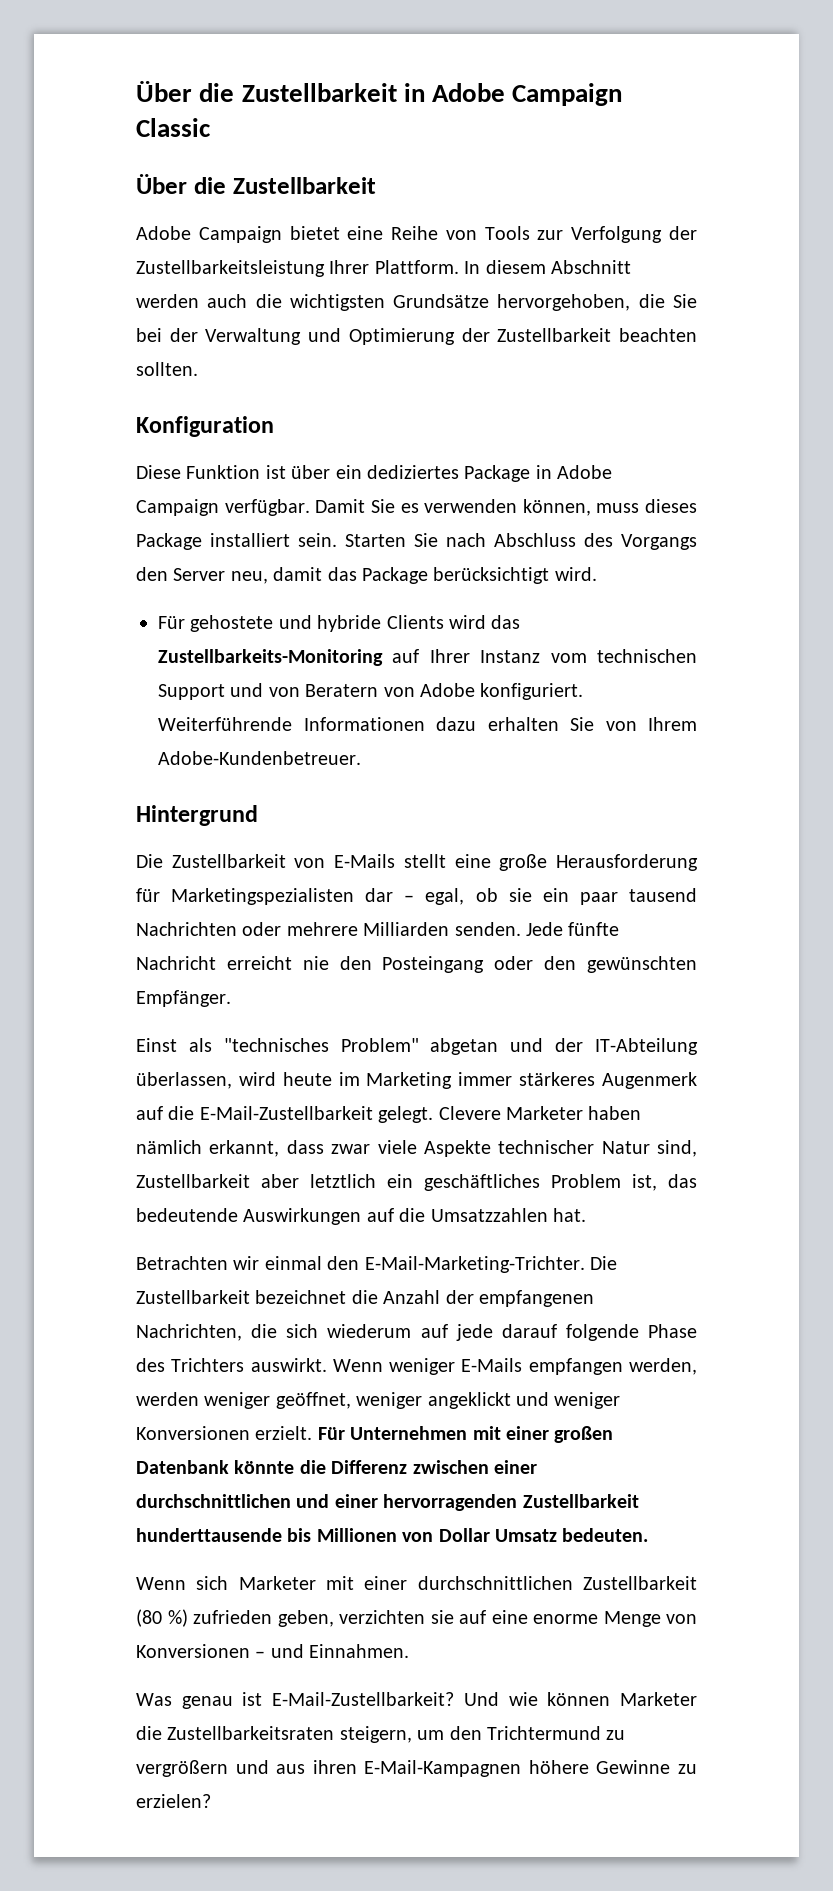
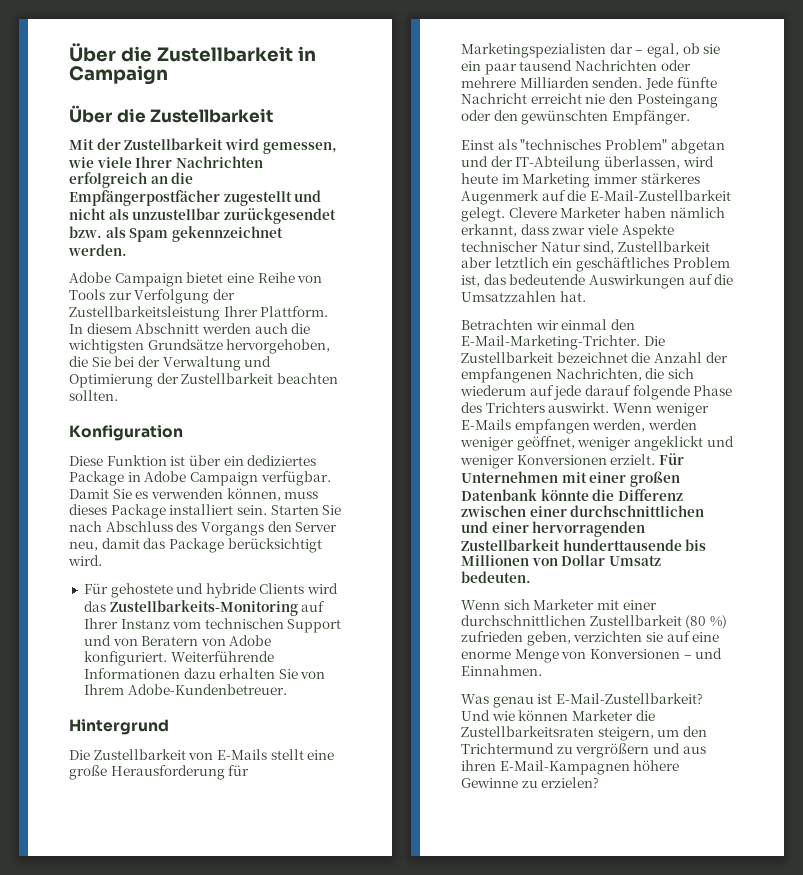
[432,83,623,106] [136,118,211,137] [136,174,376,194] Adobe Campaign Classic // Über die Zustellbarkeit -> [69,65,168,85] [69,105,274,123] [69,138,337,154] [68,156,263,168] [69,172,194,188] [69,190,322,206] [69,208,336,224] [69,226,283,242] [68,244,127,256] Campaign // Über die Zustellbarkeit // Mit der Zustellbarkeit wird gemessen, wie viele Ihrer Nachrichten erfolgreich an die Empfängerpostfächer zugestellt und nicht als unzustellbar zurückgesendet bzw. als Spam gekennzeichnet werden.

